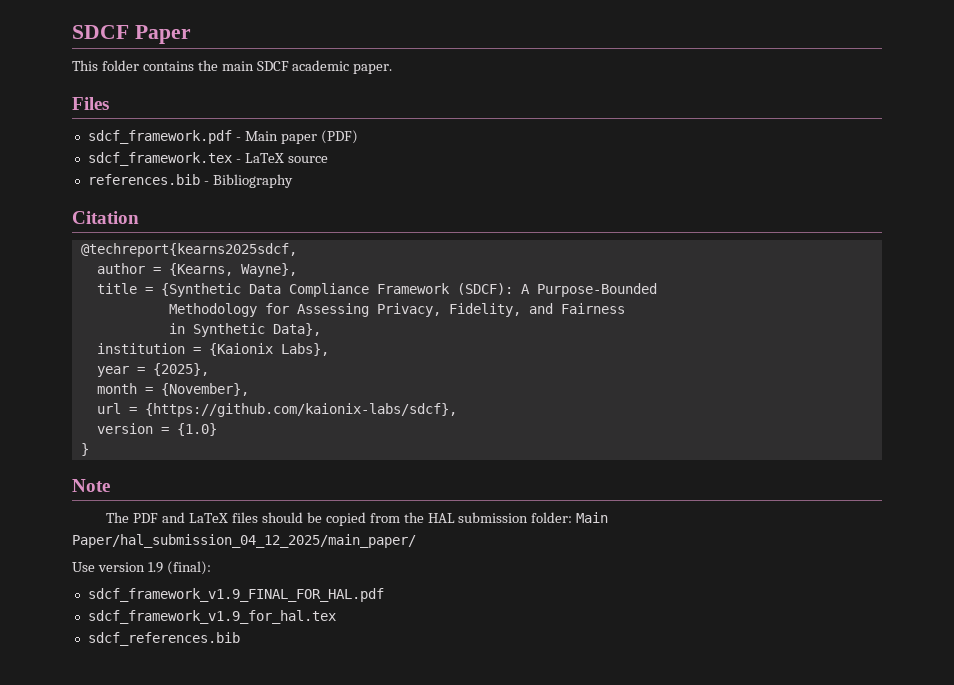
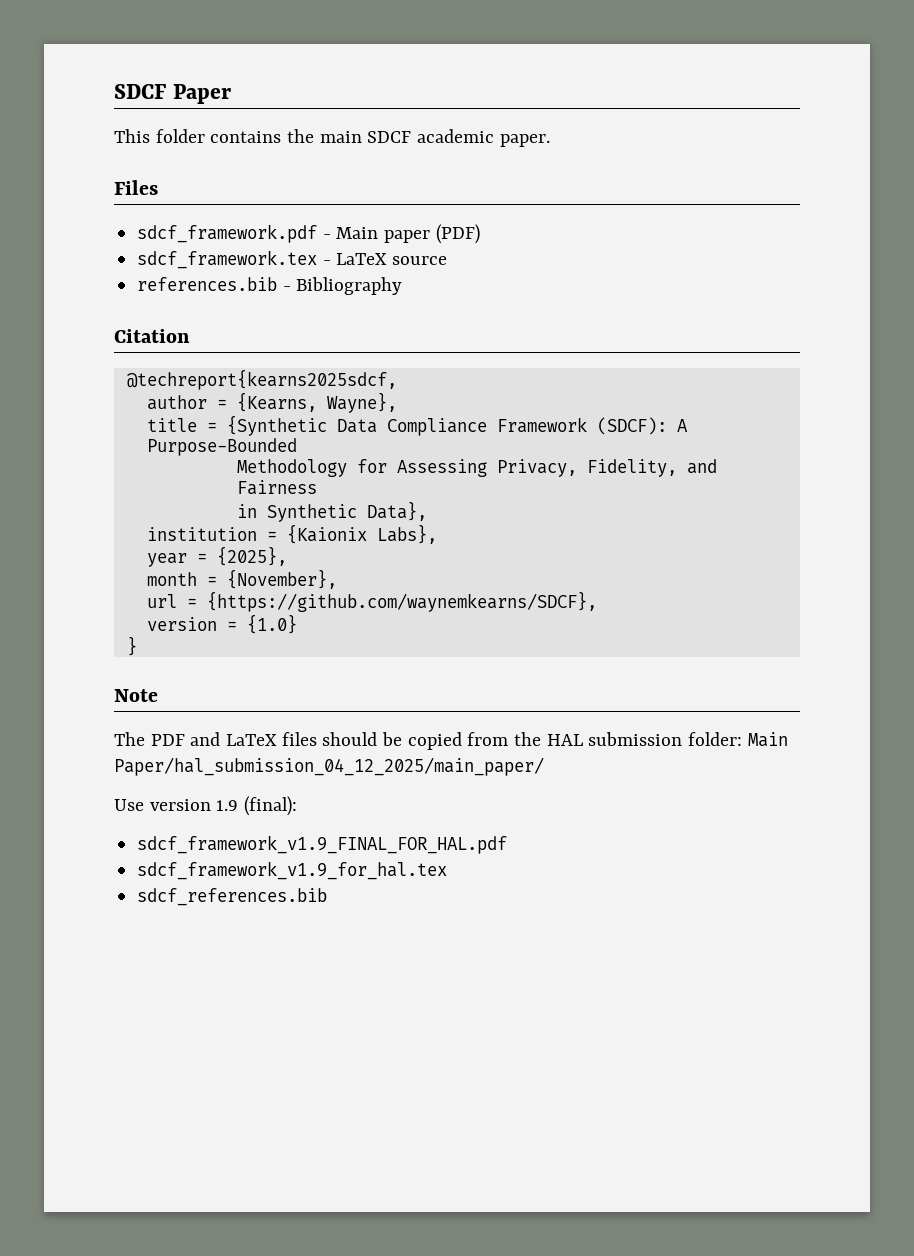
[144,403,457,417] {https://github.com/kaionix-labs/sdcf}, -> [206,591,597,612] {https://github.com/waynemkearns/SDCF},

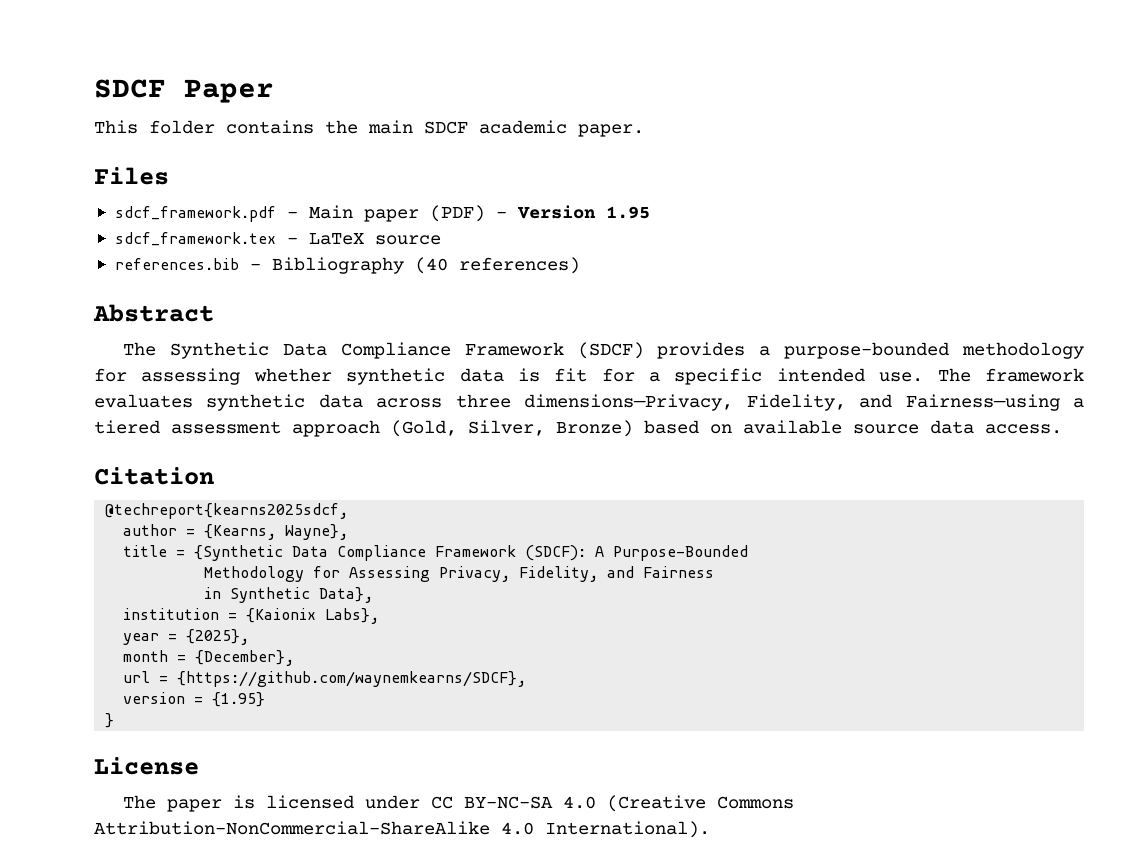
(480, 234) none -> [495,205,650,219] - Version 1.95
(403, 286) none -> [414,257,580,274] [93,304,214,322] [123,342,1085,359] [94,368,1084,385] [94,394,1084,411] [94,420,1062,437] (40 references) // Abstract // The Synthetic Data Compliance Framework (SDCF) provides a purpose-bounded methodology for assessing whether synthetic data is fit for a specific intended use. The framework evaluates synthetic data across three dimensions—Privacy, Fidelity, and Fairness—using a tiered assessment approach (Gold, Silver, Bronze) based on available source data access.
[226,569,337,589] {November}, -> [195,650,295,666] {December},
[246,614,297,634] {1.0} -> [212,692,266,707] {1.95}
[114,689,158,702] [114,732,788,750] [114,757,544,776] [114,796,298,816] [137,835,508,854] [137,861,448,880] [137,888,328,906] Note // The PDF and LaTeX files should be copied from the HAL submission folder: Main Paper/hal_submission_04_12_2025/main_paper/ // Use version 1.9 (final): // sdcf_framework_v1.9_FINAL_FOR_HAL.pdf // sdcf_framework_v1.9_for_hal.tex // sdcf_references.bib -> [94,757,199,775] [123,795,795,812] [94,821,710,838] License // The paper is licensed under CC BY-NC-SA 4.0 (Creative Commons Attribution-NonCommercial-ShareAlike 4.0 International).

